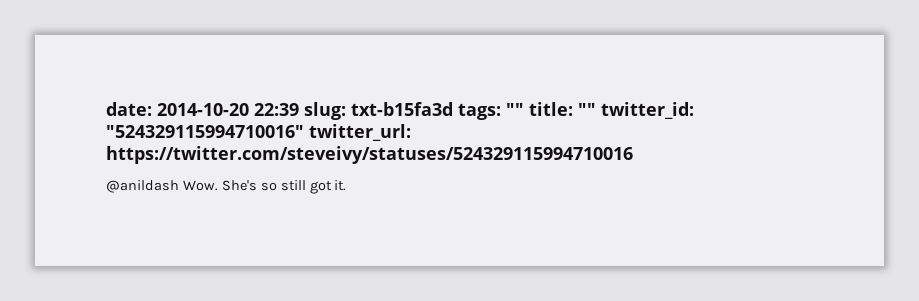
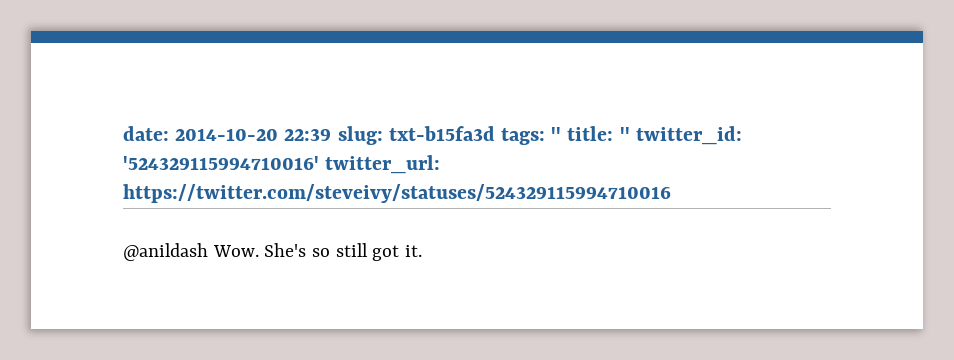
[506,102,694,119] [106,125,304,138] "" title: "" twitter_id: "524329115994710016" -> [551,126,742,145] [123,156,319,170] '' title: '' twitter_id: '524329115994710016'

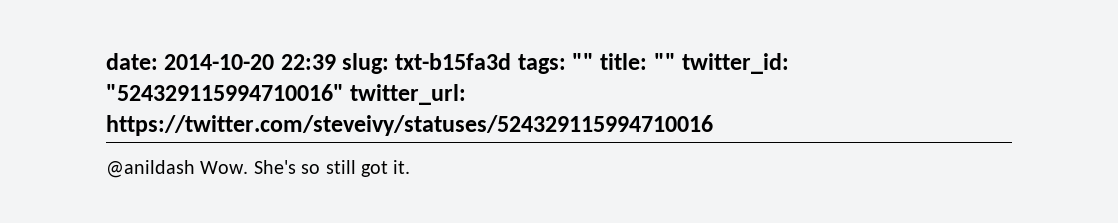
[551,126,742,145] [123,156,319,170] '' title: '' twitter_id: '524329115994710016' -> [572,53,790,74] [106,84,344,101] "" title: "" twitter_id: "524329115994710016"

